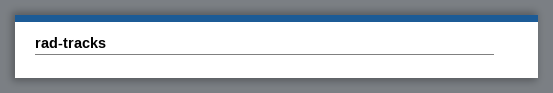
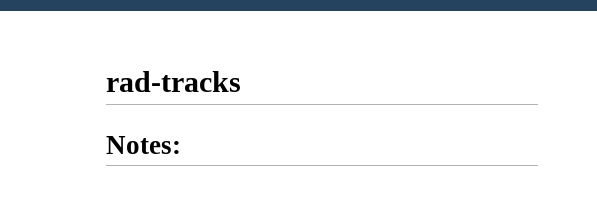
(106, 42) none -> [106,136,181,154] // Notes:

